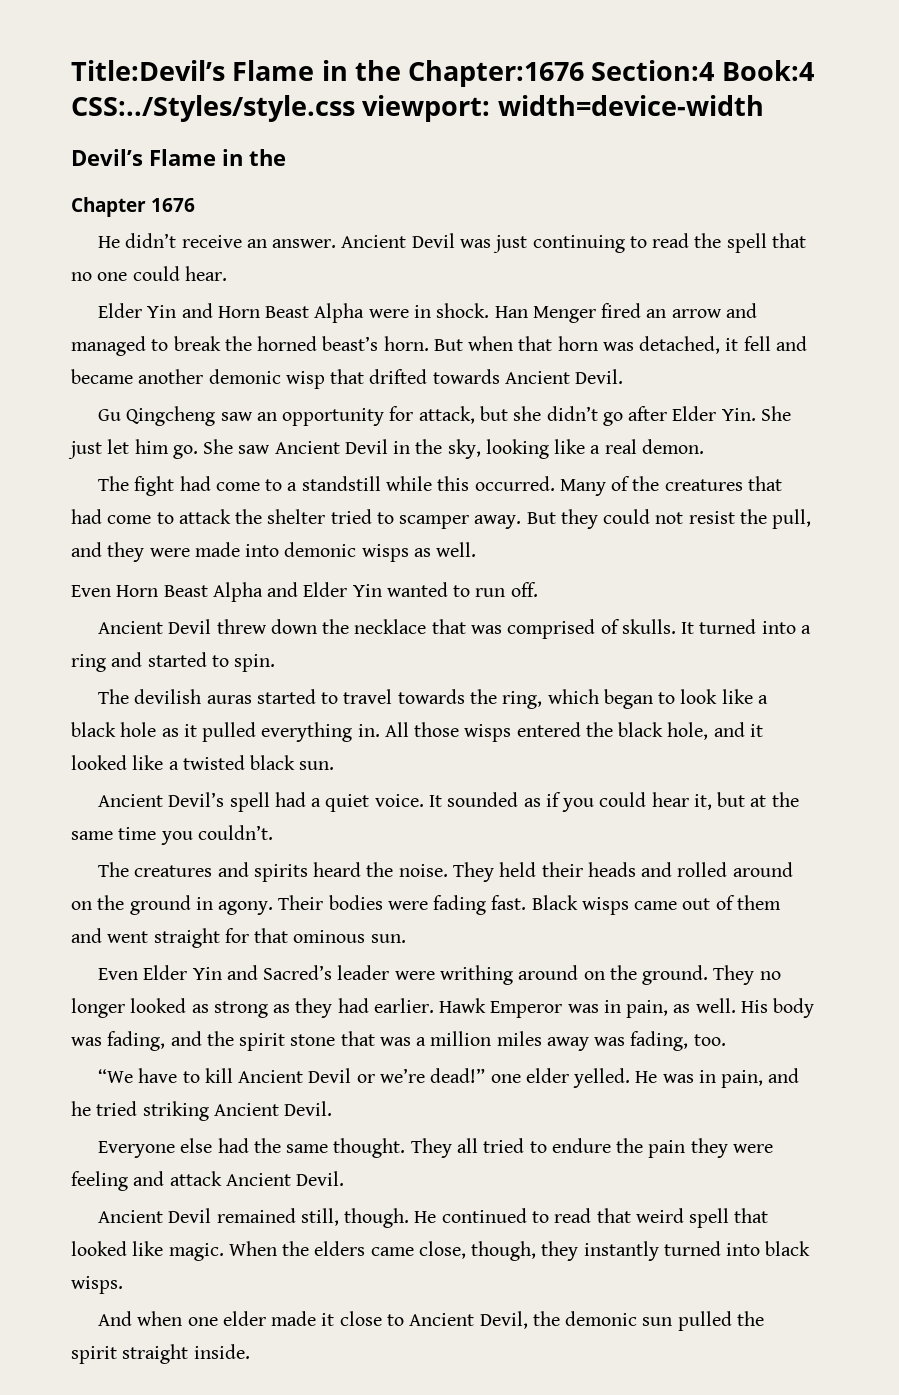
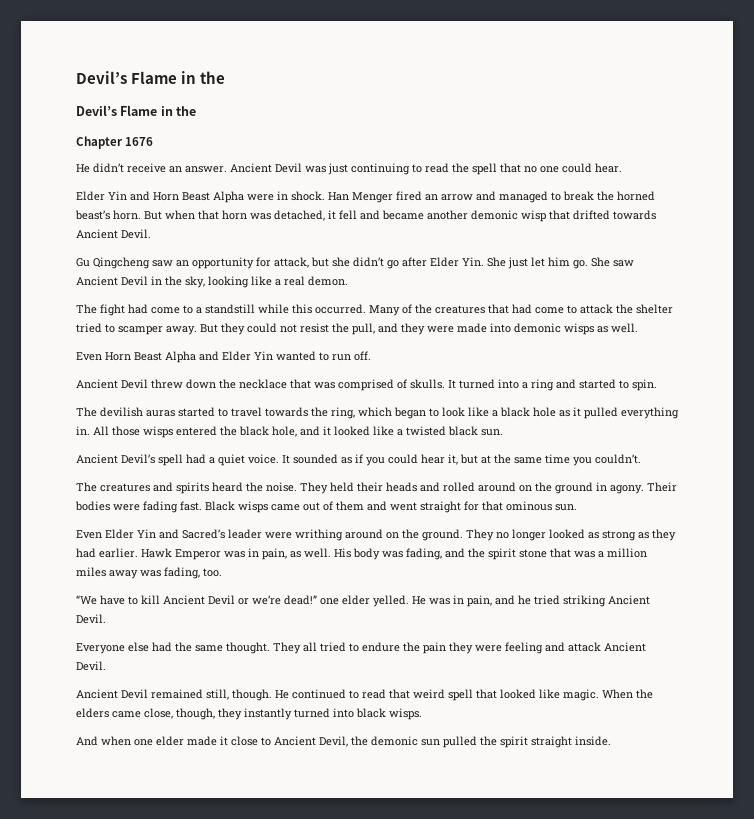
[71,60,814,87] [71,95,764,122] Title:Devil’s Flame in the Chapter:1676 Section:4 Book:4 CSS:../Styles/style.css viewport: width=device-width -> [76,71,226,84] Devil’s Flame in the

